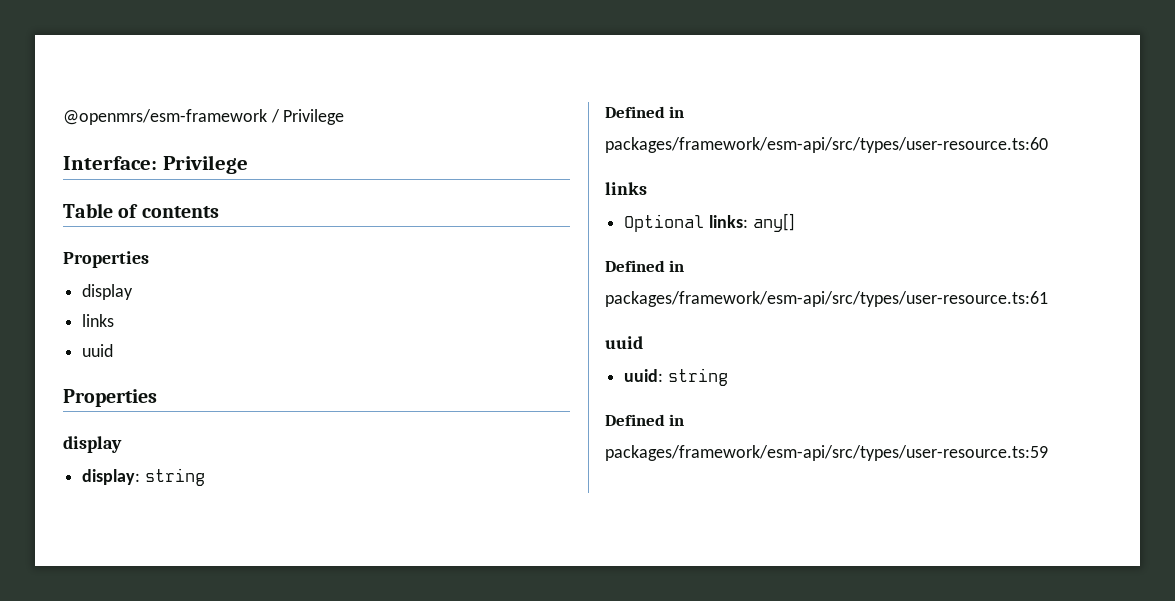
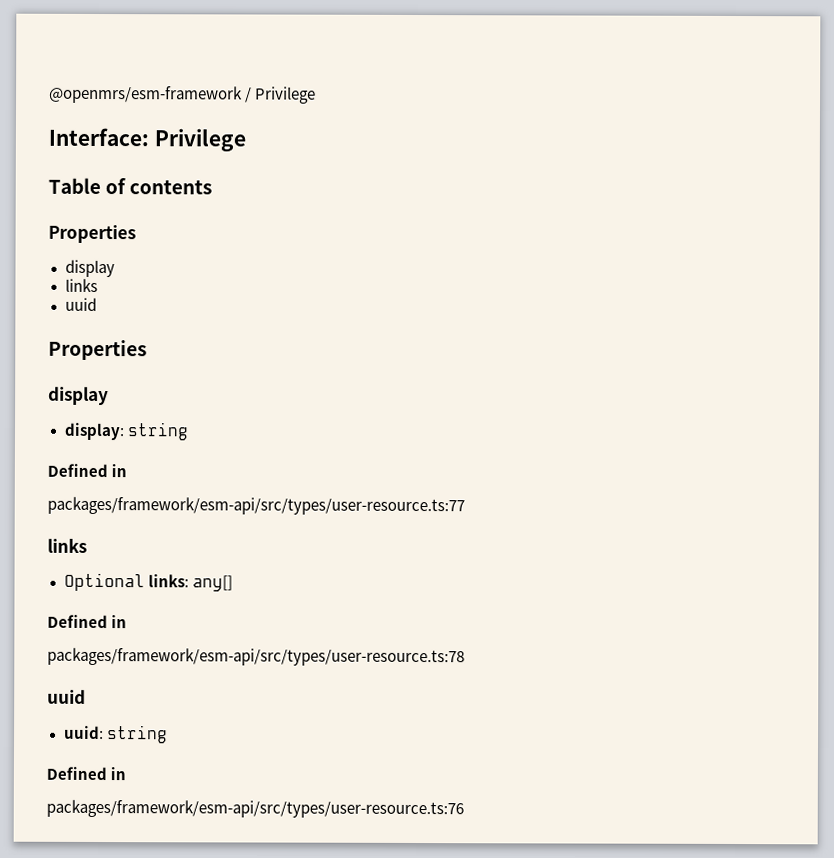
[605,137,1048,153] packages/framework/esm-api/src/types/user-resource.ts:60 -> [47,496,465,516] packages/framework/esm-api/src/types/user-resource.ts:77
[605,291,1048,307] packages/framework/esm-api/src/types/user-resource.ts:61 -> [47,647,465,667] packages/framework/esm-api/src/types/user-resource.ts:78
[605,445,1048,461] packages/framework/esm-api/src/types/user-resource.ts:59 -> [46,799,464,819] packages/framework/esm-api/src/types/user-resource.ts:76

